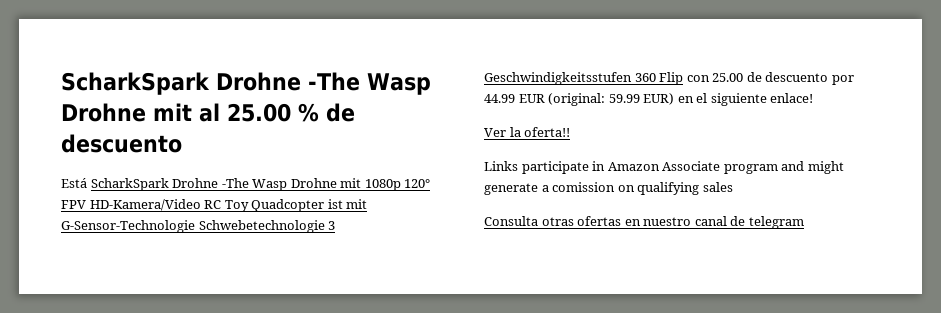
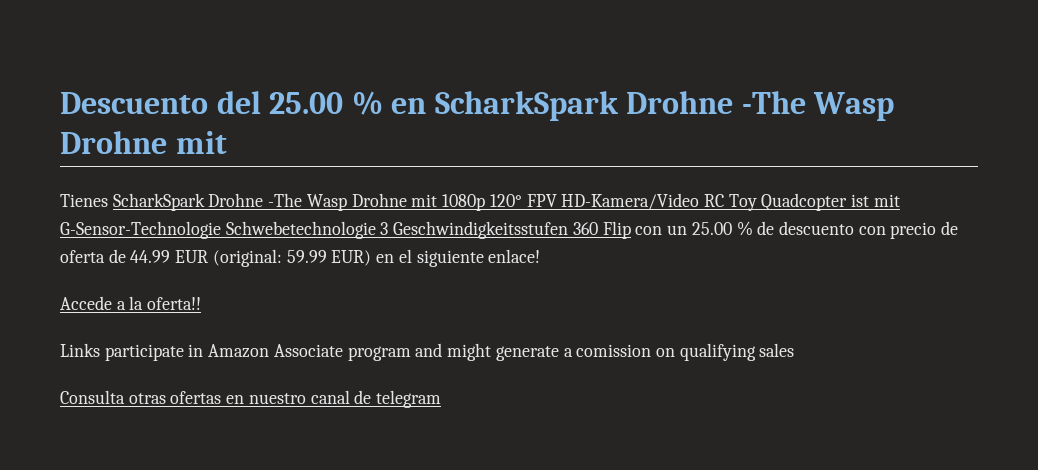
[61,72,431,95] [61,103,355,122] [61,134,182,153] [61,178,87,188] ScharkSpark Drohne -The Wasp Drohne mit al 25.00 % de descuento // Está -> [60,91,895,121] [60,131,227,154] [60,194,108,207] Descuento del 25.00 % en ScharkSpark Drohne -The Wasp Drohne mit // Tienes
[712,72,854,85] 25.00 de descuento por -> [667,221,959,239] [60,249,126,263] un 25.00 % de descuento con precio de oferta de
[484,128,506,137] Ver -> [60,296,126,310] Accede a

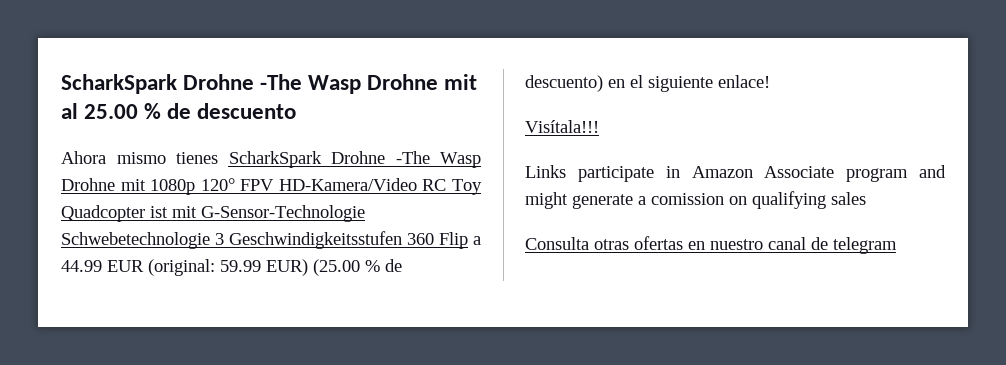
[60,91,895,121] [60,131,227,154] [60,194,108,207] Descuento del 25.00 % en ScharkSpark Drohne -The Wasp Drohne mit // Tienes -> [61,74,478,94] [61,103,297,119] [61,151,218,164] ScharkSpark Drohne -The Wasp Drohne mit al 25.00 % de descuento // Ahora mismo tienes
[635,221,959,239] [60,249,126,263] con un 25.00 % de descuento con precio de oferta de -> [473,236,481,245] a
(372, 258) none -> [313,259,402,276] [525,75,603,92] (25.00 % de descuento)
[60,296,202,310] Accede a la oferta!! -> [525,120,599,133] Visítala!!!

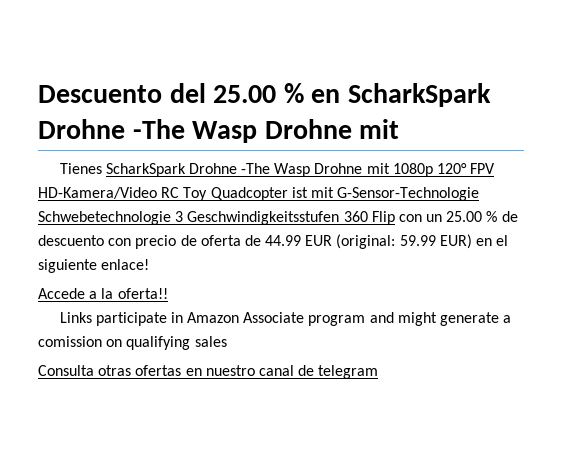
[61,74,478,94] [61,103,297,119] [61,151,218,164] ScharkSpark Drohne -The Wasp Drohne mit al 25.00 % de descuento // Ahora mismo tienes -> [38,83,491,107] [38,119,400,143] [59,163,102,174] Descuento del 25.00 % en ScharkSpark Drohne -The Wasp Drohne mit // Tienes
[473,236,481,245] a -> [398,211,518,222] [38,235,261,249] con un 25.00 % de descuento con precio de oferta de
[313,259,402,276] [525,75,603,92] (25.00 % de descuento) -> (472, 241) none
[525,120,599,133] Visítala!!! -> [38,288,168,299] Accede a la oferta!!

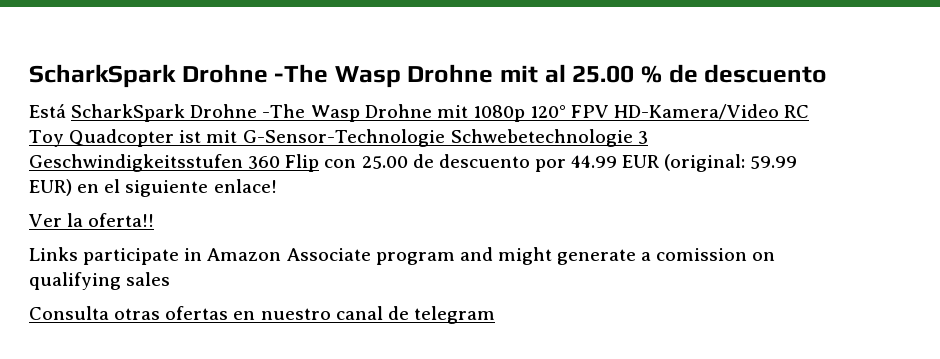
[38,83,491,107] [38,119,400,143] [59,163,102,174] Descuento del 25.00 % en ScharkSpark Drohne -The Wasp Drohne mit // Tienes -> [29,64,828,88] [29,104,66,118] ScharkSpark Drohne -The Wasp Drohne mit al 25.00 % de descuento // Está
[426,211,518,222] [38,235,261,249] un 25.00 % de descuento con precio de oferta de -> [361,154,566,172] 25.00 de descuento por
[38,288,98,299] Accede a -> [29,214,62,227] Ver

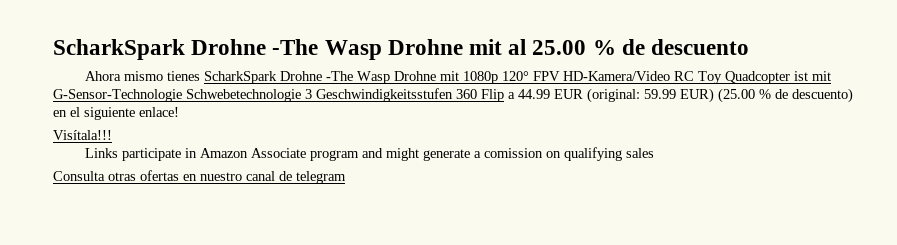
[29,104,66,118] Está -> [85,71,201,81] Ahora mismo tienes
[324,154,566,172] con 25.00 de descuento por -> [508,92,515,99] a
(72, 187) none -> [718,88,853,103] (25.00 % de descuento)
[29,213,155,227] Ver la oferta!! -> [53,130,112,140] Visítala!!!

